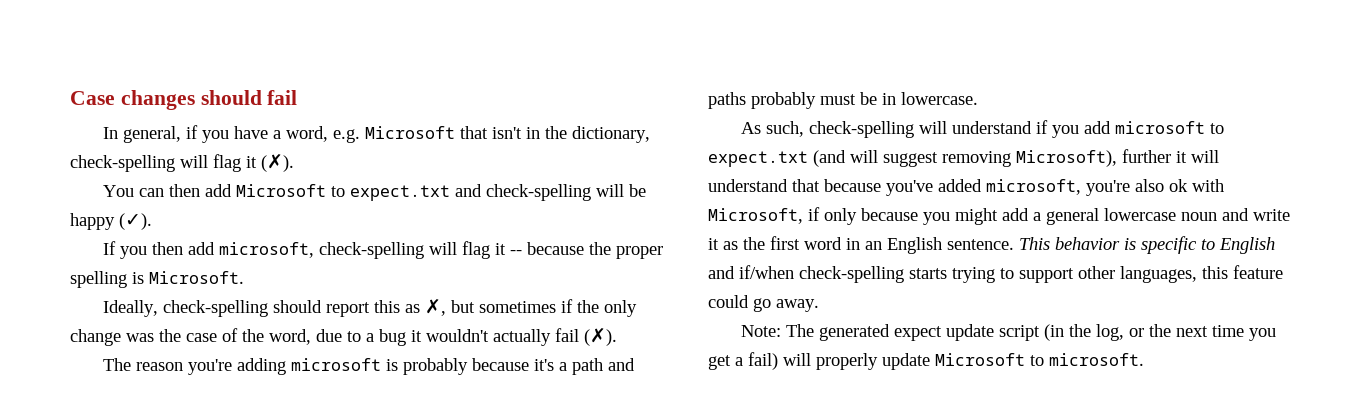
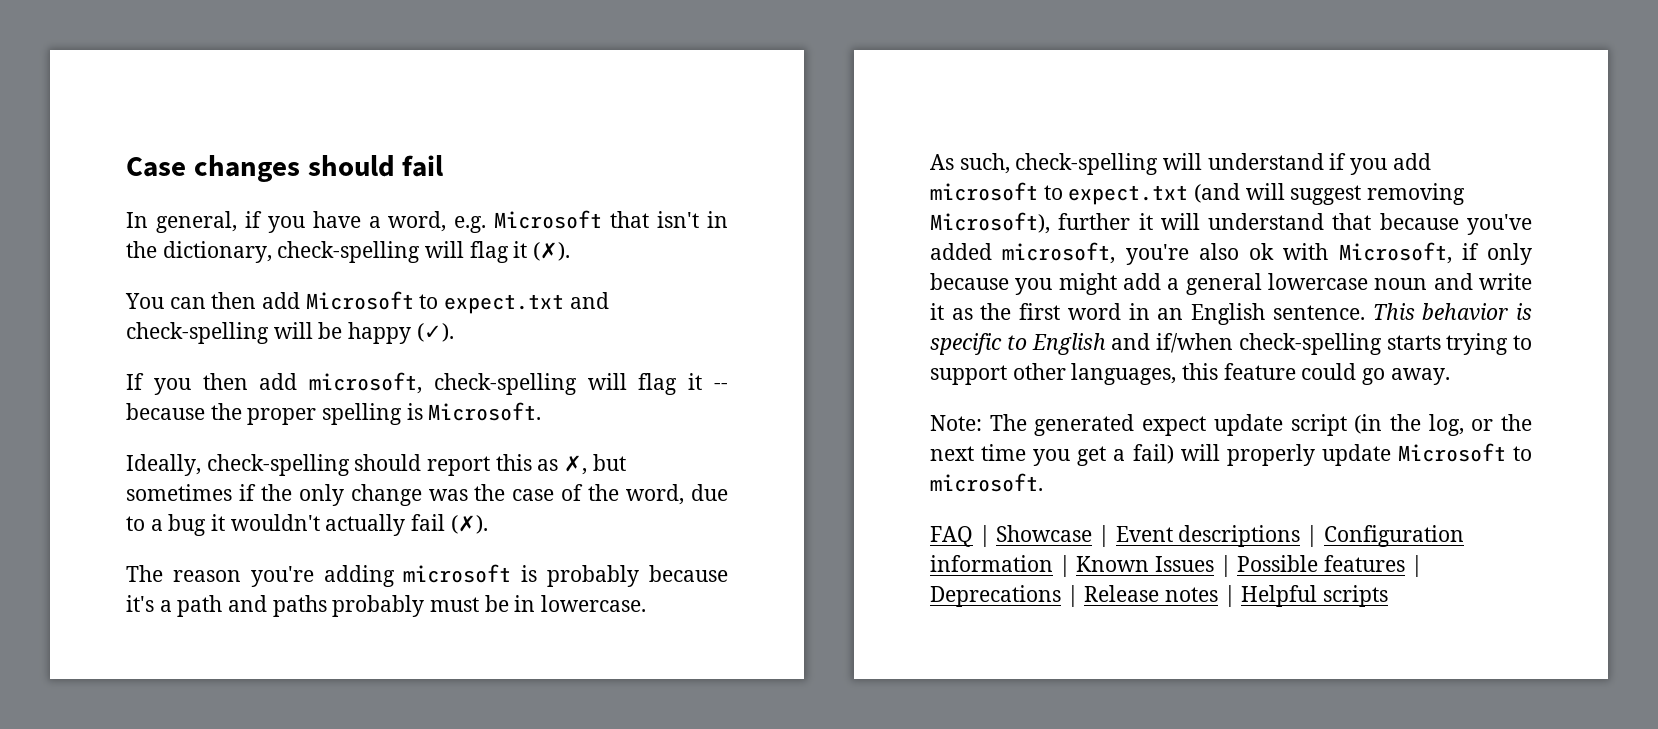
(1144, 359) none -> [930,525,1464,547] [930,555,1423,577] [930,585,1389,607] // FAQ | Showcase | Event descriptions | Configuration information | Known Issues | Possible features | Deprecations | Release notes | Helpful scripts

